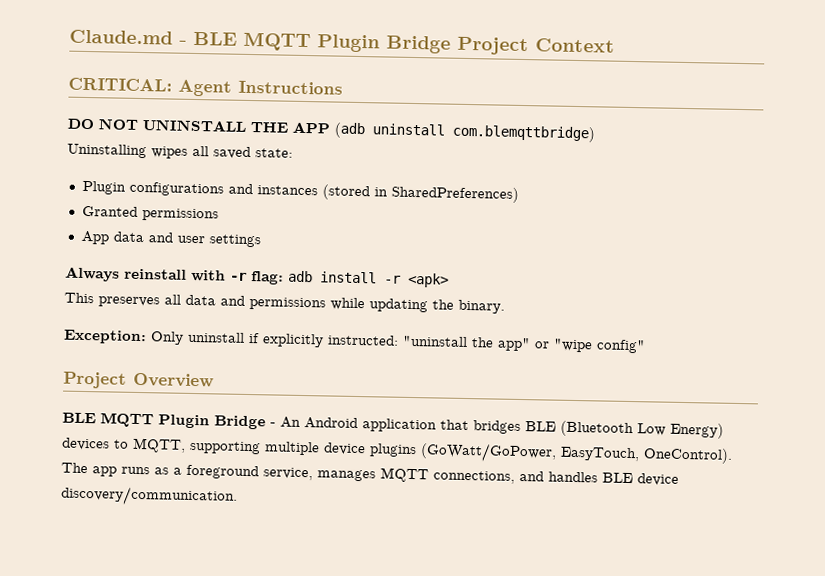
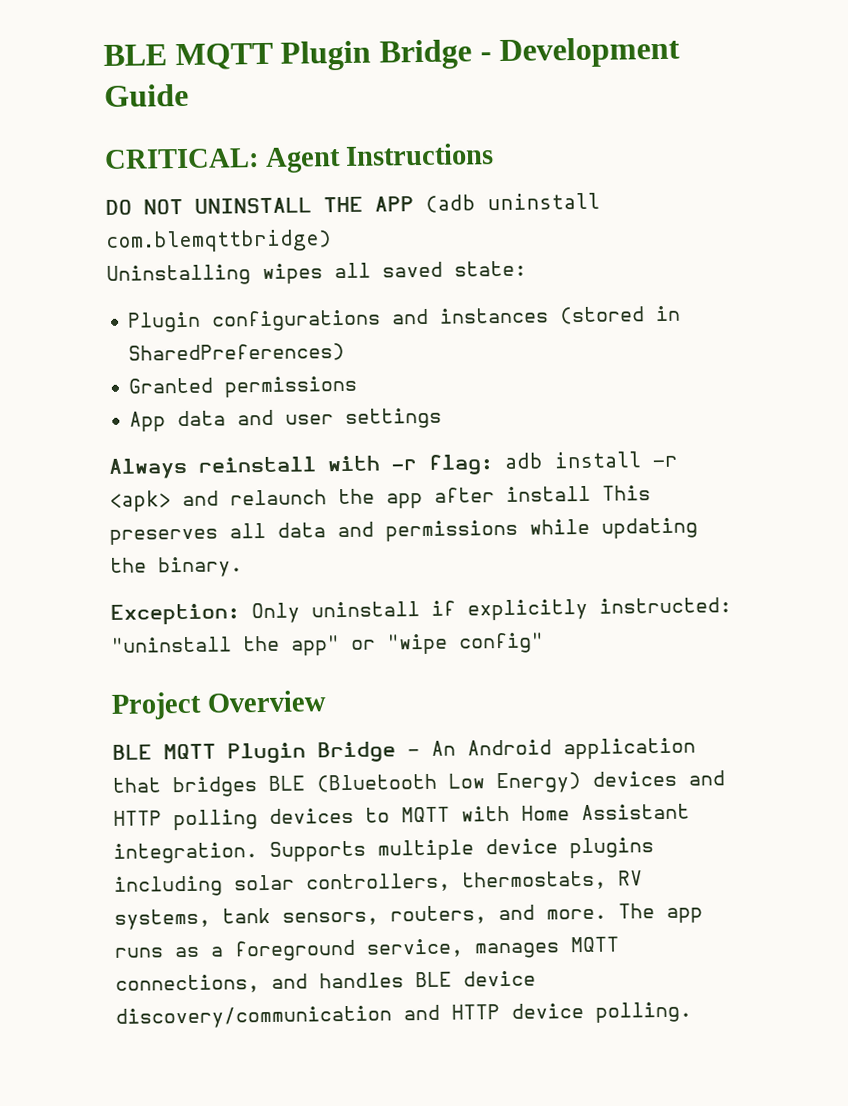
[69,29,615,56] Claude.md - BLE MQTT Plugin Bridge Project Context -> [103,36,681,71] [104,83,189,107] BLE MQTT Plugin Bridge - Development Guide
(449, 280) // -> [182,485,591,509] and relaunch the app after install
[114,437,733,464] to MQTT, supporting multiple device plugins (GoWatt/GoPower, EasyTouch, OneControl). -> [688,770,725,786] [113,803,690,831] [113,837,654,864] [114,870,643,897] [114,904,607,930] and HTTP polling devices to MQTT with Home Assistant integration. Supports multiple device plugins including solar controllers, thermostats, RV systems, tank sensors, routers, and more.
[60,485,238,507] discovery/communication. -> [115,1001,692,1029] discovery/communication and HTTP device polling.

